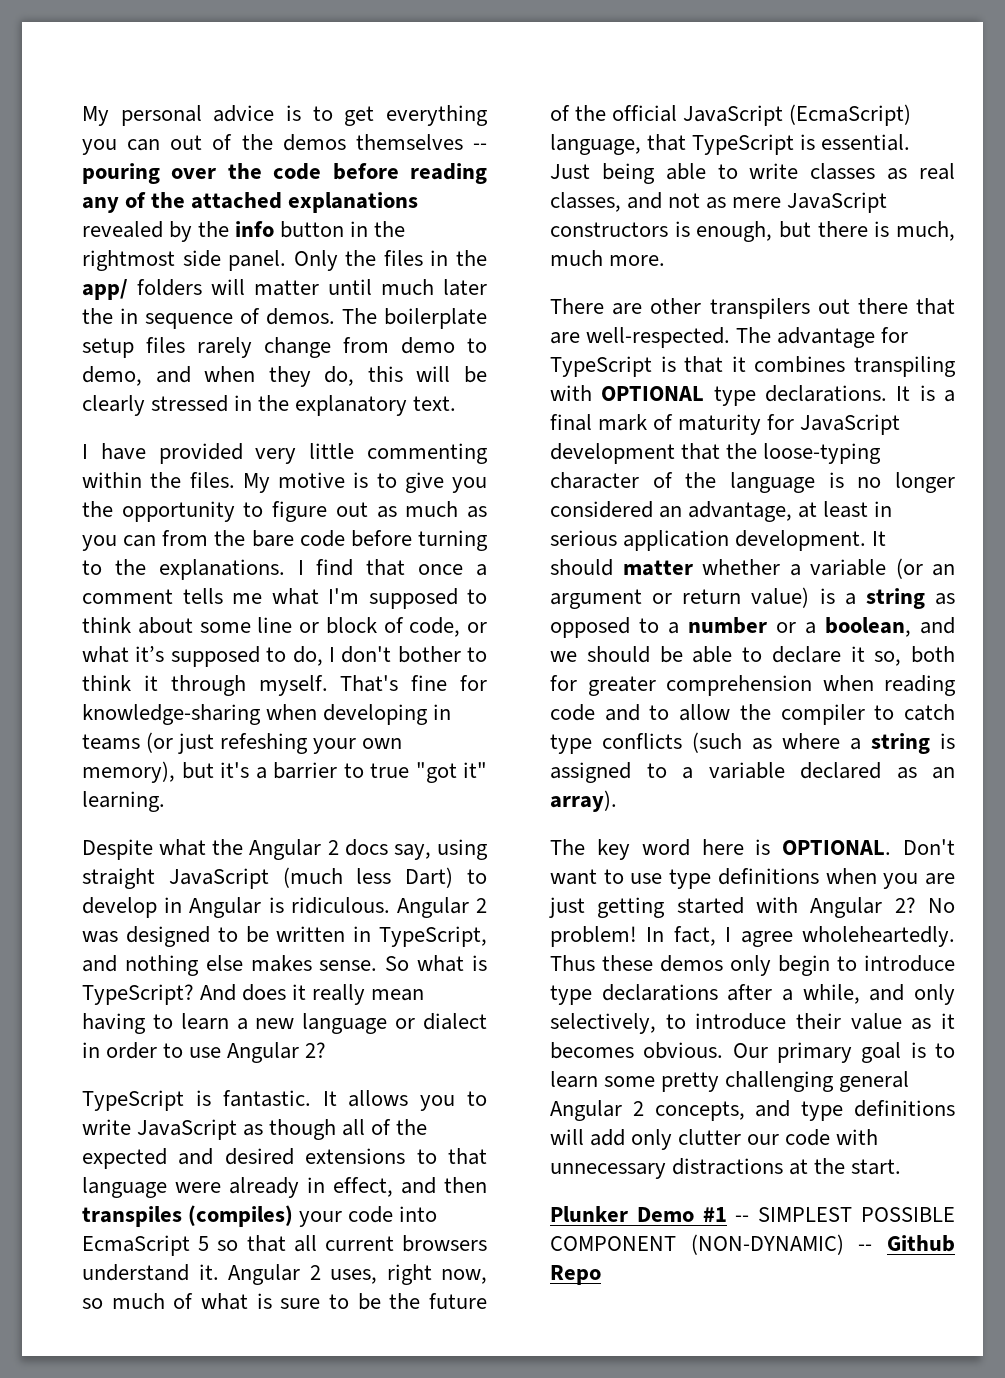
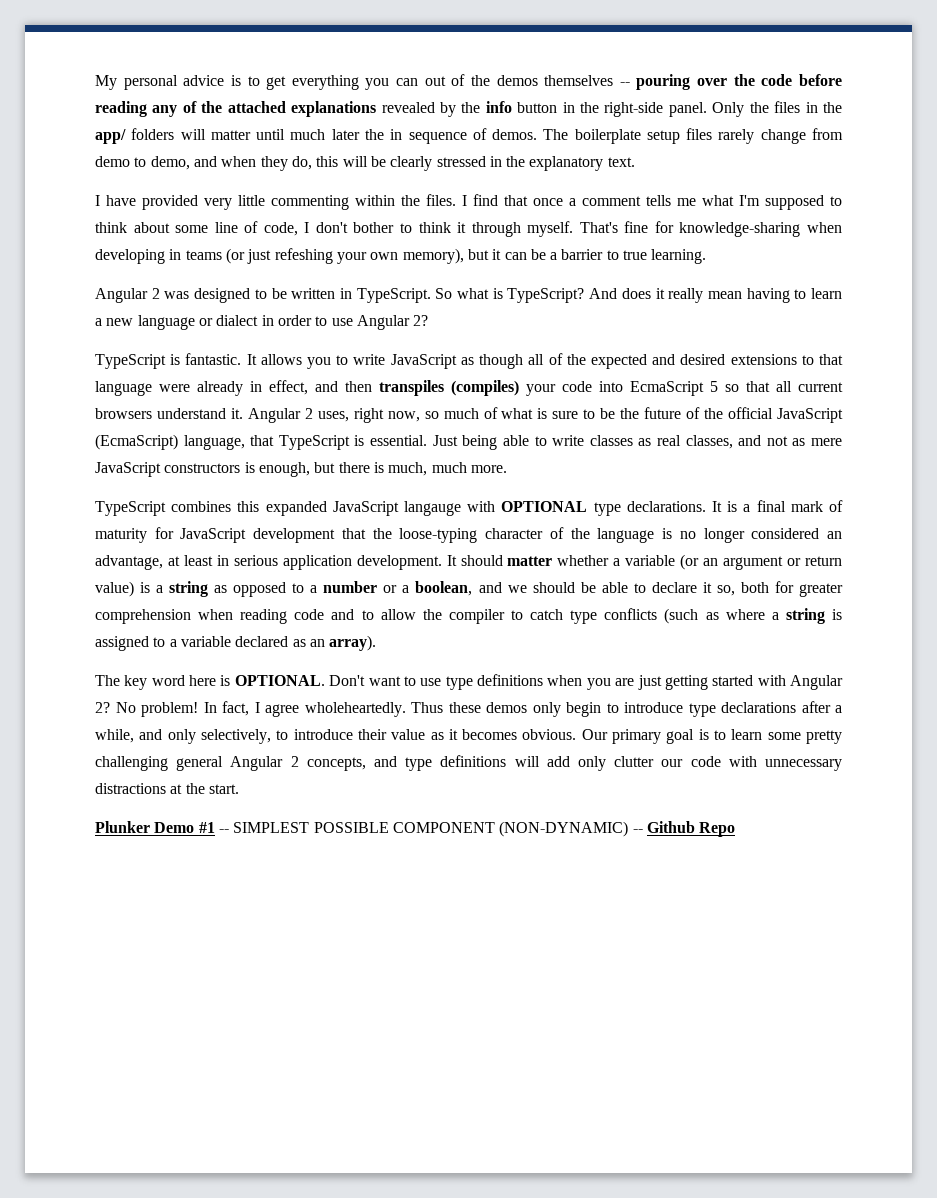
[82,250,221,271] rightmost side -> [604,102,664,117] right-side
[242,472,487,493] [82,501,488,522] [82,530,488,551] [82,559,285,580] My motive is to give you the opportunity to figure out as much as you can from the bare code before turning to the explanations. -> (456, 200) none
[299,617,487,637] [82,646,323,667] or block of code, or what it’s supposed to do, -> [244,221,298,236] of code,
[220,762,249,778] it's -> [492,249,546,260] it can be
[415,762,487,783] "got it" -> (648, 255) none
[82,839,488,860] [82,867,488,889] [82,897,390,918] Despite what the Angular 2 docs say, using straight JavaScript (much less Dart) to develop in Angular is ridiculous. -> (707, 256) none
[379,926,487,947] [82,955,378,976] TypeScript, and nothing else makes sense. -> [356,288,431,303] TypeScript.
[550,298,955,319] [550,327,909,348] [550,356,956,377] There are other transpilers out there that are well-respected. The advantage for TypeScript is that it combines transpiling -> [95,501,461,516] TypeScript combines this expanded JavaScript langauge

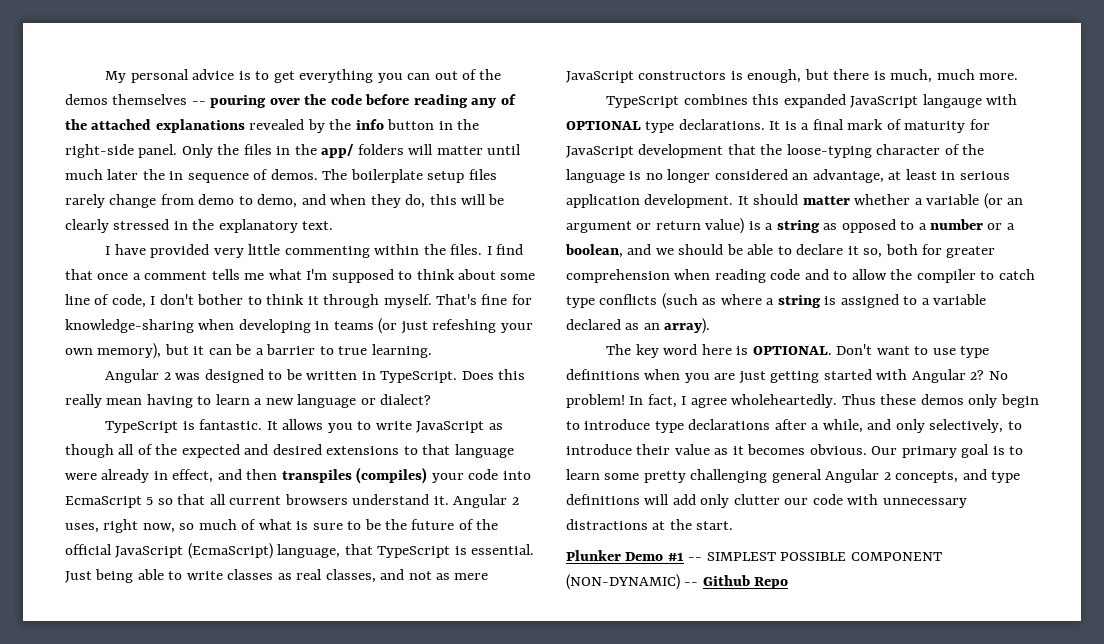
[435,288,665,303] So what is TypeScript? And does it -> [461,369,526,380] Does this
[216,315,429,330] dialect in order to use Angular 2? -> [380,394,432,405] dialect?

